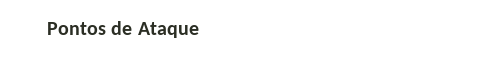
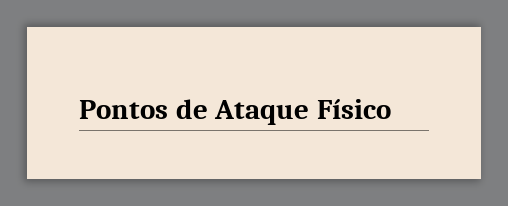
(199, 30) none -> [317,99,392,119] Físico

